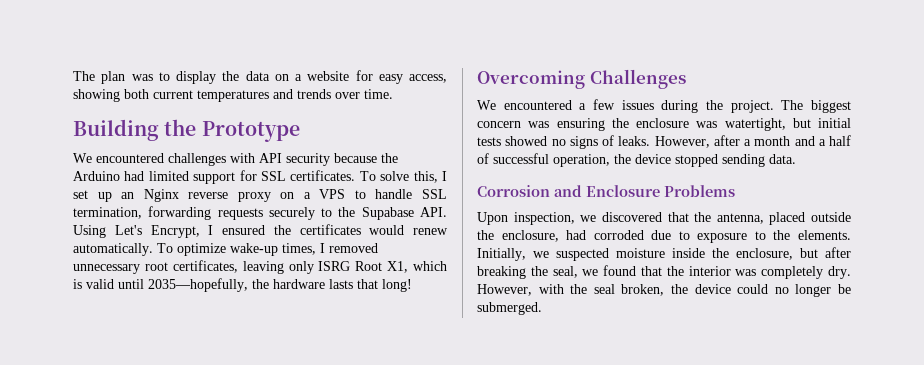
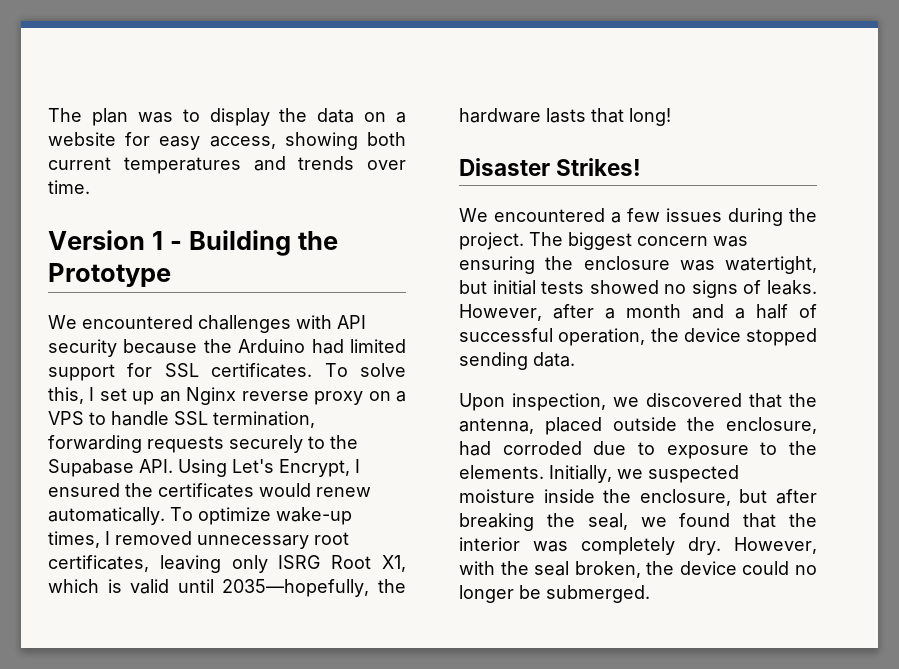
(393, 94) none -> [48,230,182,250] Version 1 -
[477,69,686,89] Overcoming Challenges -> [459,158,642,176] Disaster Strikes!
[477,185,735,197] // Corrosion and Enclosure Problems -> (575, 359) none

